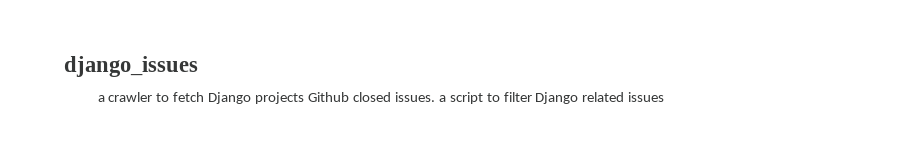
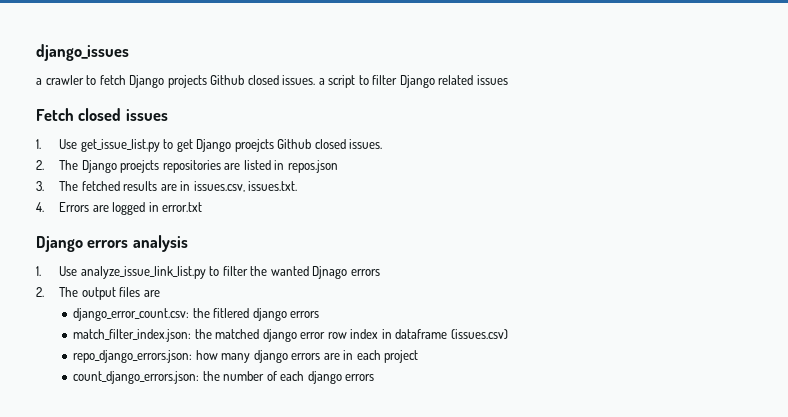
(665, 97) none -> [36,108,168,121] [36,139,383,152] [36,160,338,173] [36,181,298,192] [36,202,203,215] [36,235,188,252] [36,266,380,279] [36,287,160,300] [73,308,320,321] [73,329,508,342] [73,350,419,363] [73,371,375,384] // Fetch closed issues // 1. Use get_issue_list.py to get Django proejcts Github closed issues. // 2. The Django proejcts repositories are listed in repos.json // 3. The fetched results are in issues.csv, issues.txt. // 4. Errors are logged in error.txt // Django errors analysis // 1. Use analyze_issue_link_list.py to filter the wanted Djnago errors // 2. The output files are // django_error_count.csv: the fitlered django errors // match_filter_index.json: the matched django error row index in dataframe (issues.csv) // repo_django_errors.json: how many django errors are in each project // count_django_errors.json: the number of each django errors

